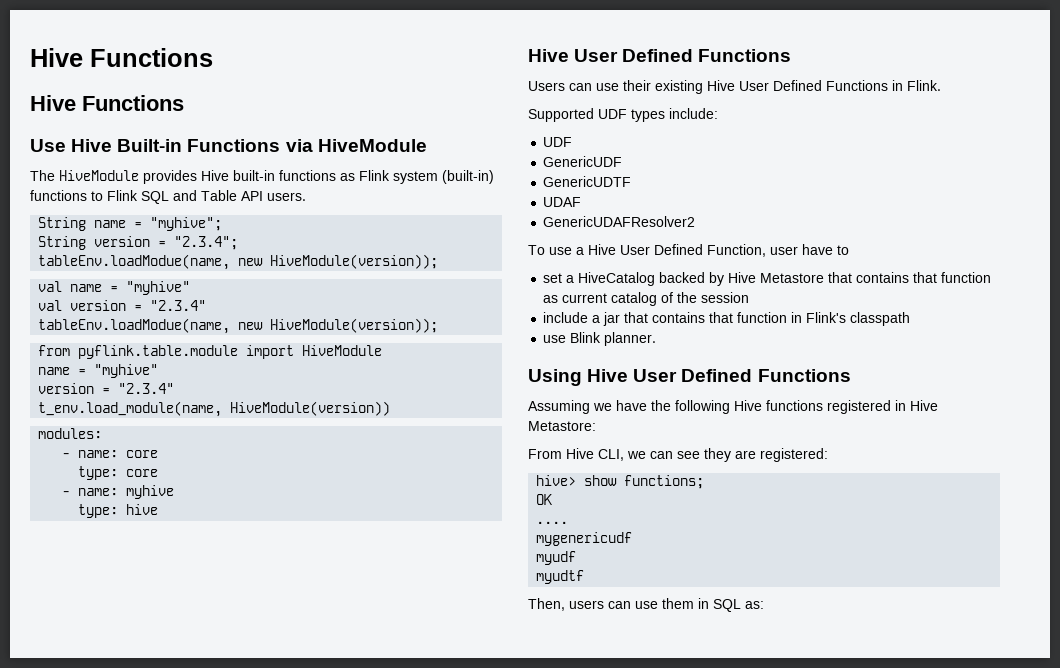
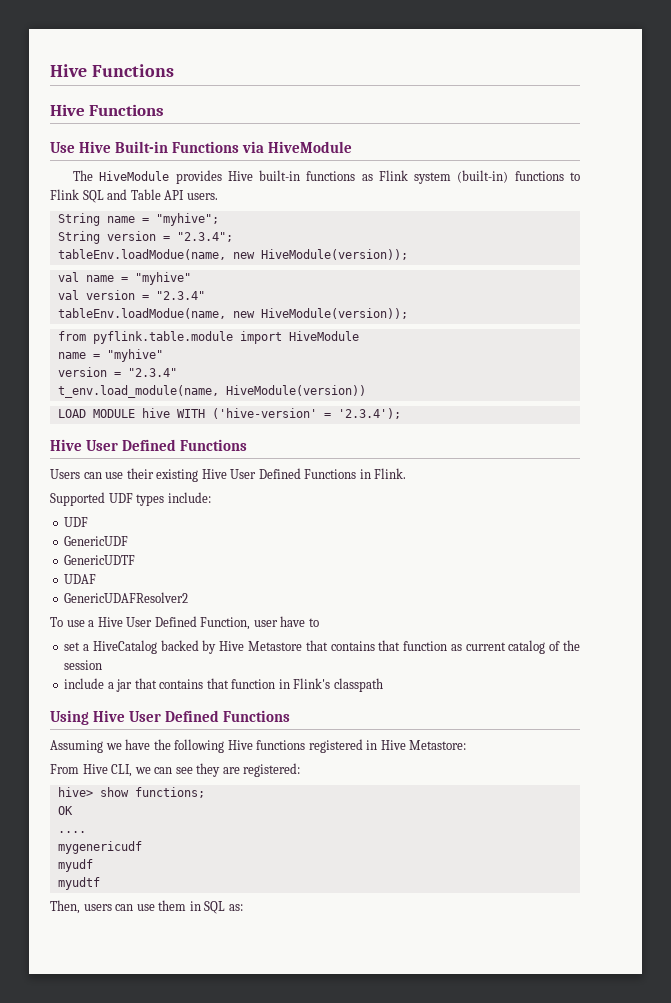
[38,428,103,439] [62,450,159,458] [78,466,159,480] [62,485,175,499] [78,504,159,518] modules: // - name: core // type: core // - name: myhive // type: hive -> [57,408,401,419] LOAD MODULE hive WITH ('hive-version' = '2.3.4');
[543,332,657,346] // use Blink planner. -> (383, 685) none

